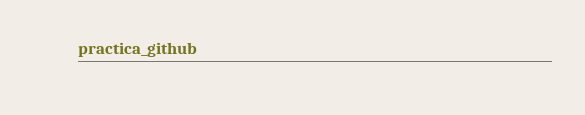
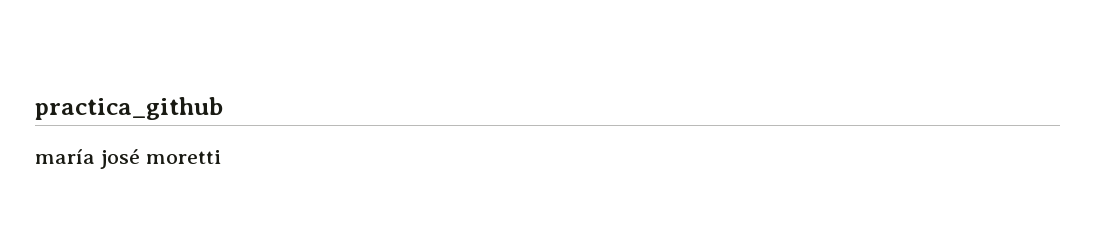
(197, 49) none -> [35,149,221,169] // maría josé moretti

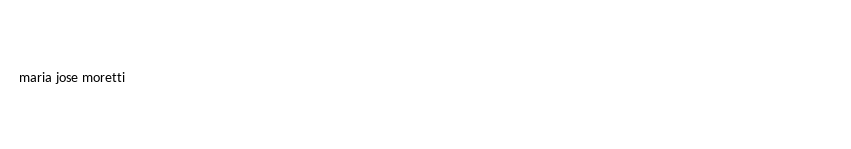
[35,97,223,120] [35,149,140,169] practica_github // maría josé -> [19,72,78,84] maria jose

